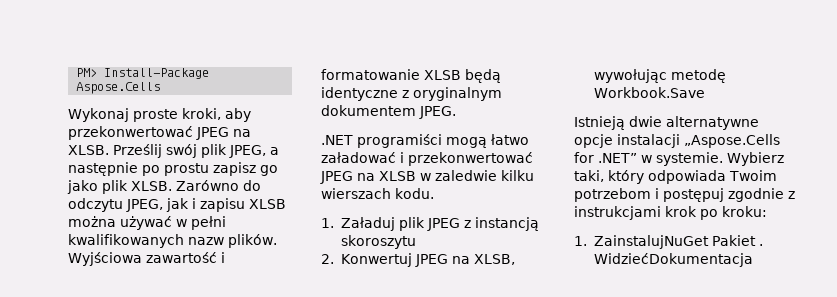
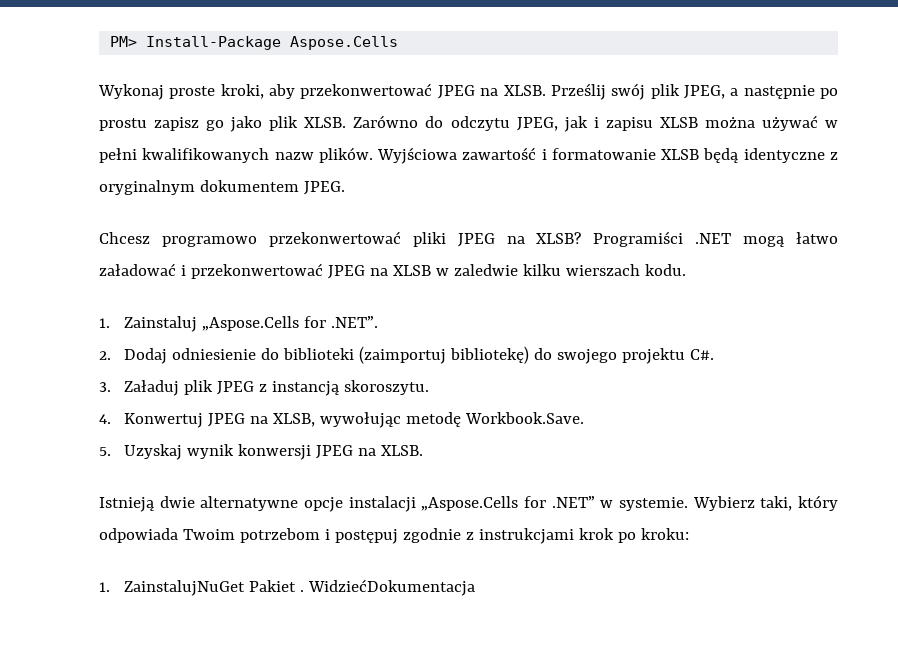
[321,134,442,148] .NET programiści -> [99,231,732,247] Chcesz programowo przekonwertować pliki JPEG na XLSB? Programiści .NET
(334, 223) none -> [124,316,379,332] [99,346,715,364] [99,382,111,392] Zainstaluj „Aspose.Cells for .NET”. // 2. Dodaj odniesienie do biblioteki (zaimportuj bibliotekę) do swojego projektu C#. // 3.
[341,235,417,249] [321,254,334,264] skoroszytu // 2. -> [344,380,430,395] [99,414,111,424] skoroszytu. // 4.
[594,87,706,98] Workbook.Save -> [465,412,585,424] [99,444,424,460] Workbook.Save. // 5. Uzyskaj wynik konwersji JPEG na XLSB.

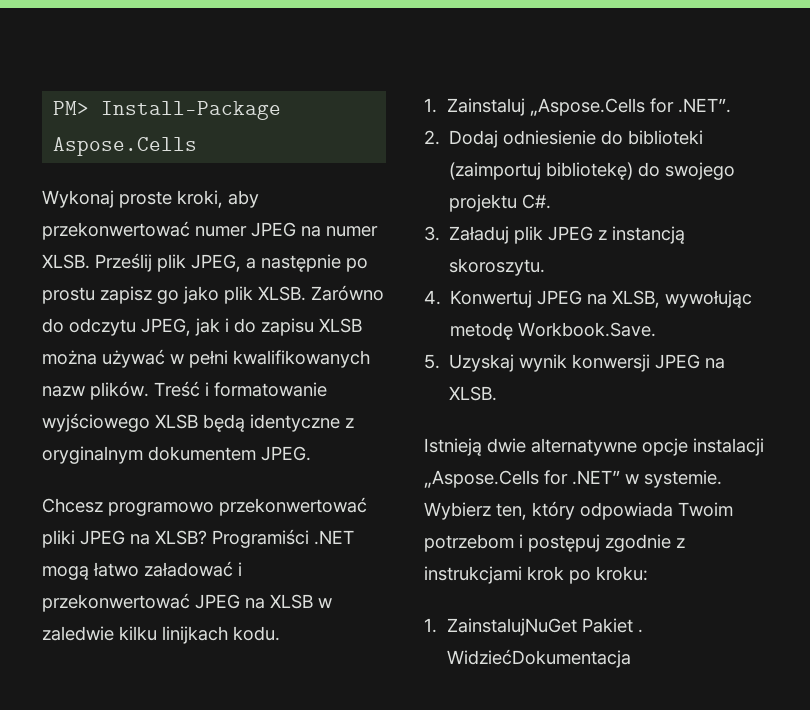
[437,85,499,99] JPEG na -> [195,222,378,237] numer JPEG na numer
[611,83,646,100] swój -> (152, 262) none
(599, 122) none -> [234,318,256,333] do
[377,147,537,164] Wyjściowa zawartość -> [154,381,200,397] Treść
(656, 154) none -> [42,413,150,432] wyjściowego
[565,264,640,276] wierszach -> [162,626,228,644] linijkach
[760,496,793,511] taki, -> [496,503,527,520] ten,

